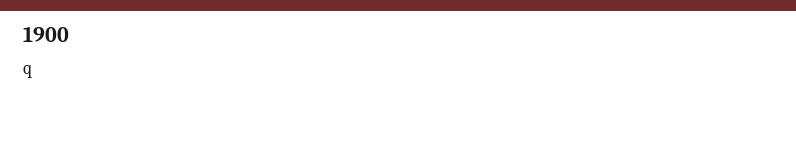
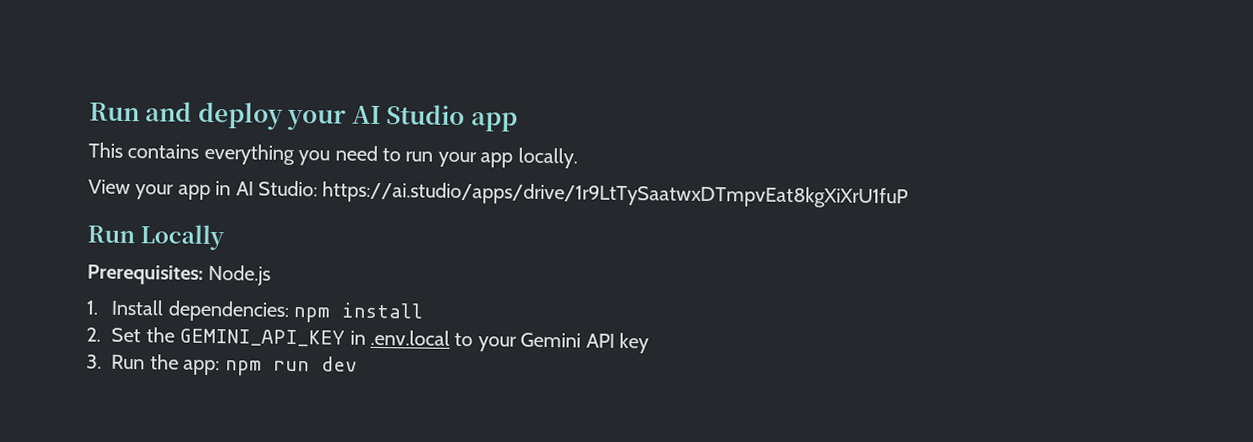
[23,26,69,42] [23,65,32,78] 1900 // q -> [89,101,518,132] [88,142,578,169] [88,179,909,209] [87,224,226,251] [87,264,272,286] [86,299,424,323] [86,327,649,354] [86,354,358,376] Run and deploy your AI Studio app // This contains everything you need to run your app locally. // View your app in AI Studio: https://ai.studio/apps/drive/1r9LtTySaatwxDTmpvEat8kgXiXrU1fuP // Run Locally // Prerequisites: Node.js // 1. Install dependencies: npm install // 2. Set the GEMINI_API_KEY in .env.local to your Gemini API key // 3. Run the app: npm run dev

